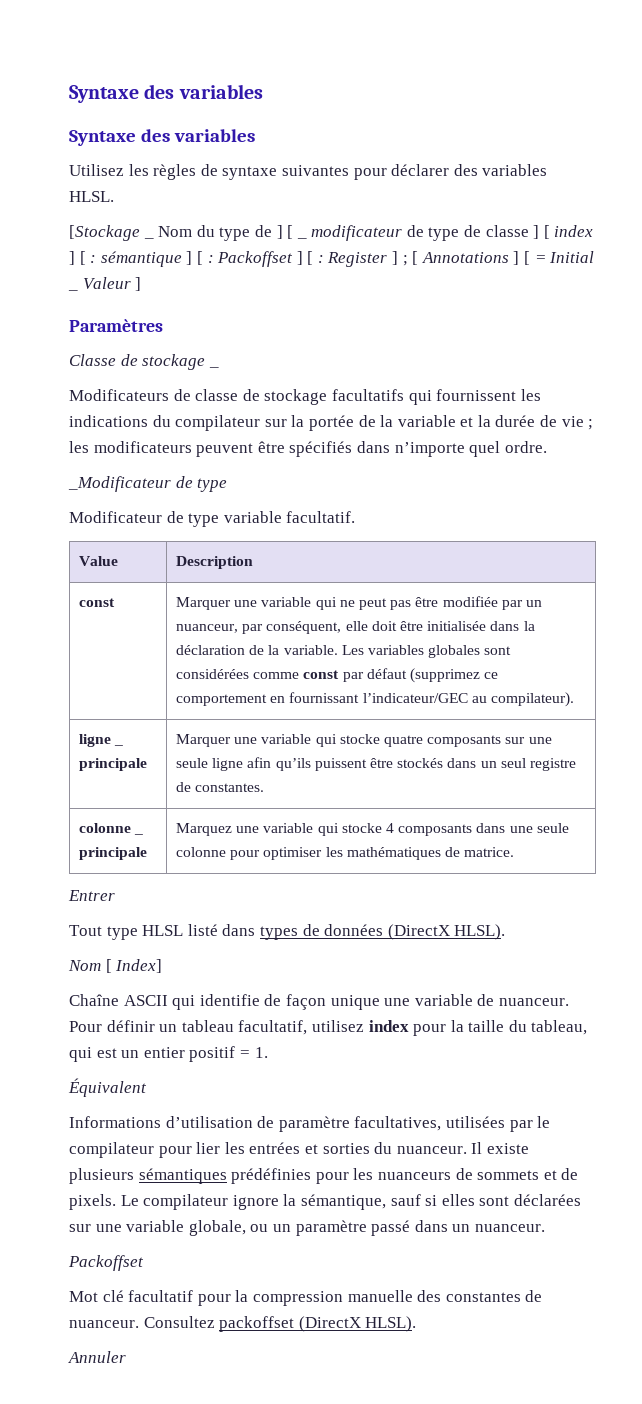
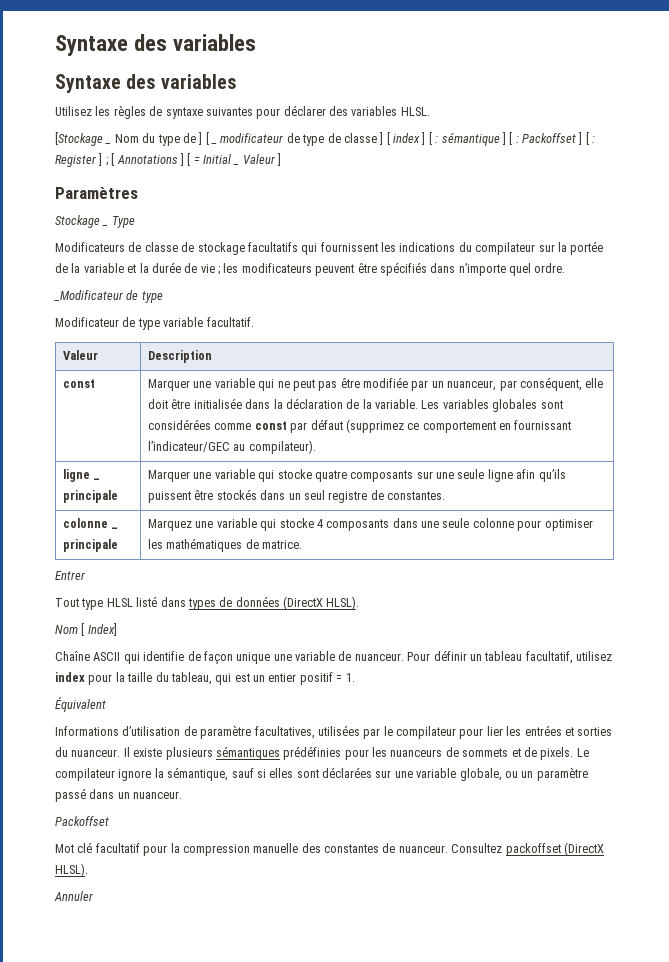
[69,354,219,370] Classe de stockage _ -> [55,215,135,228] Stockage _ Type
[79,556,119,566] Value -> [62,350,98,360] Valeur

